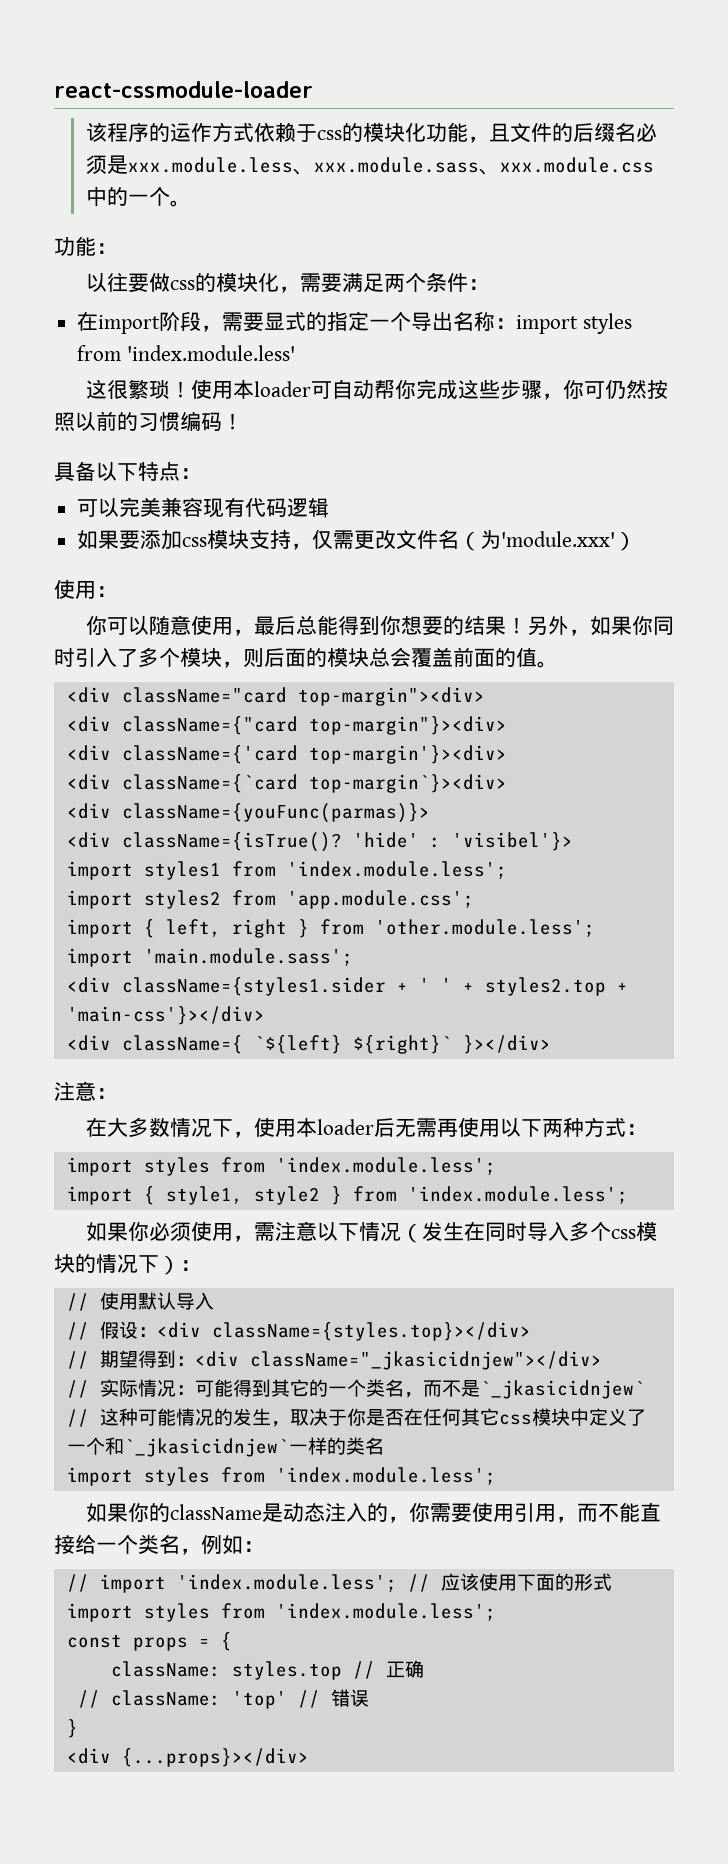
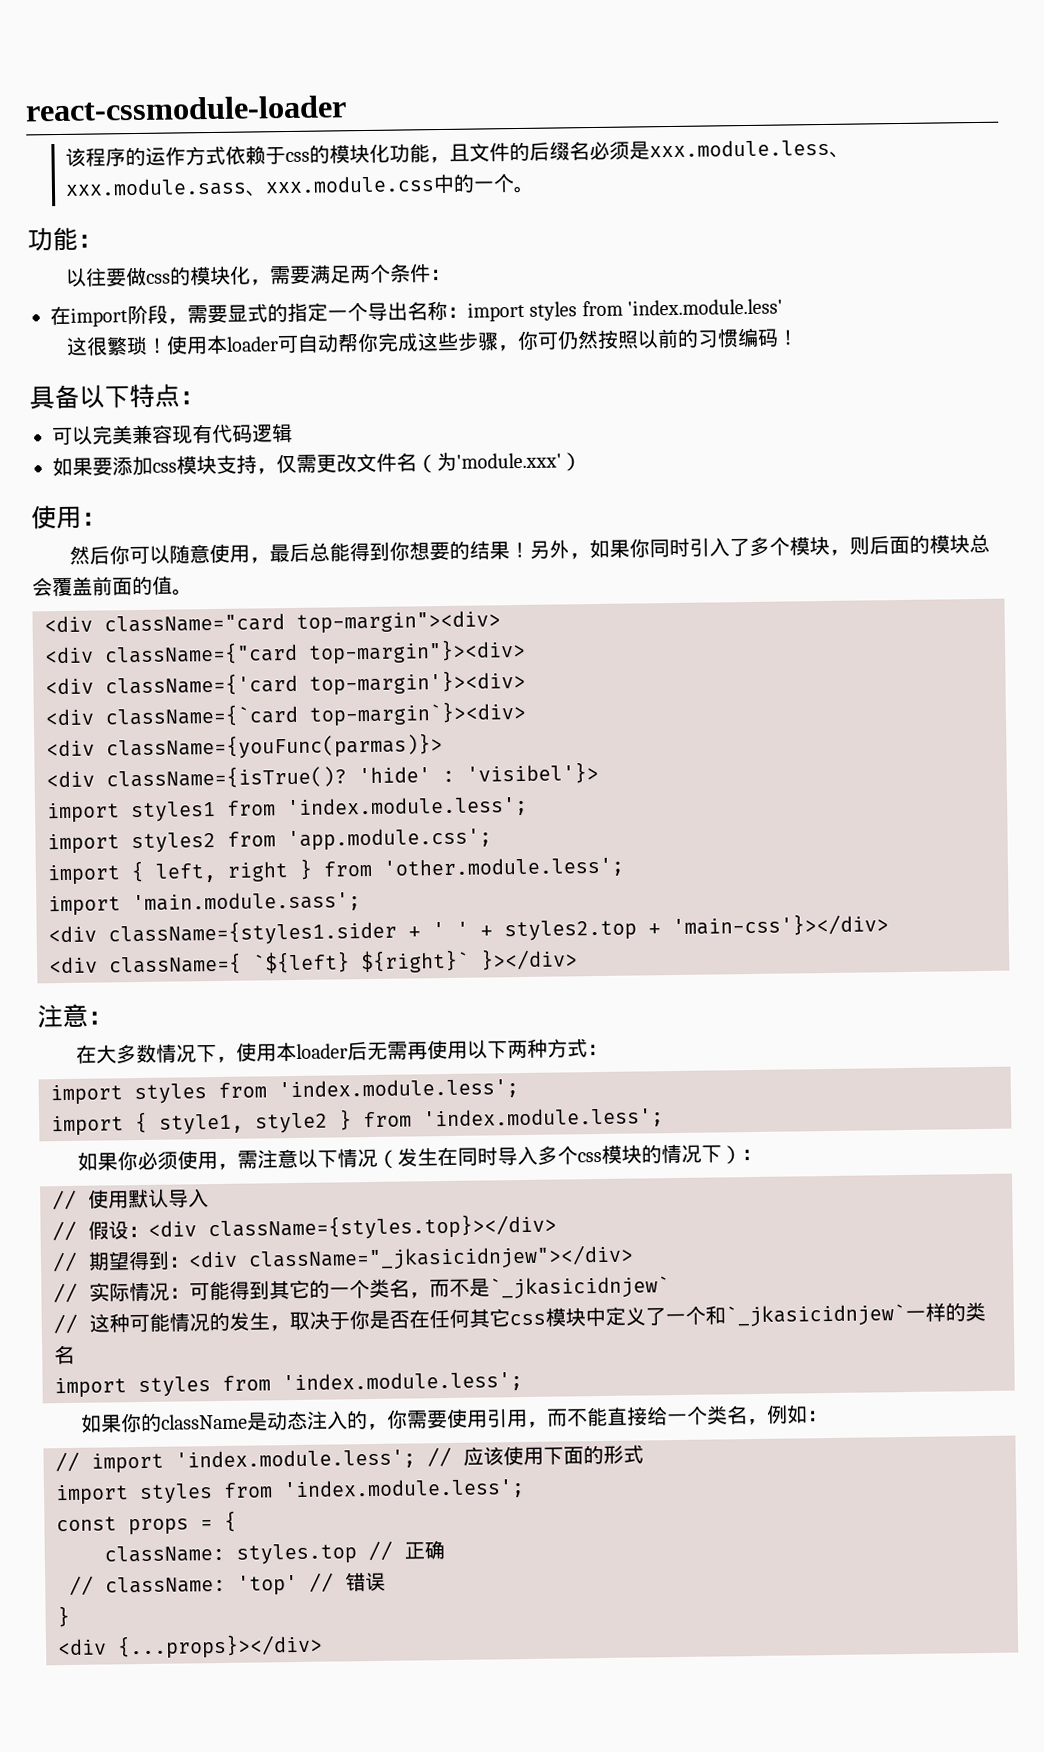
(117, 591) none -> [68,545,110,565] 然后

